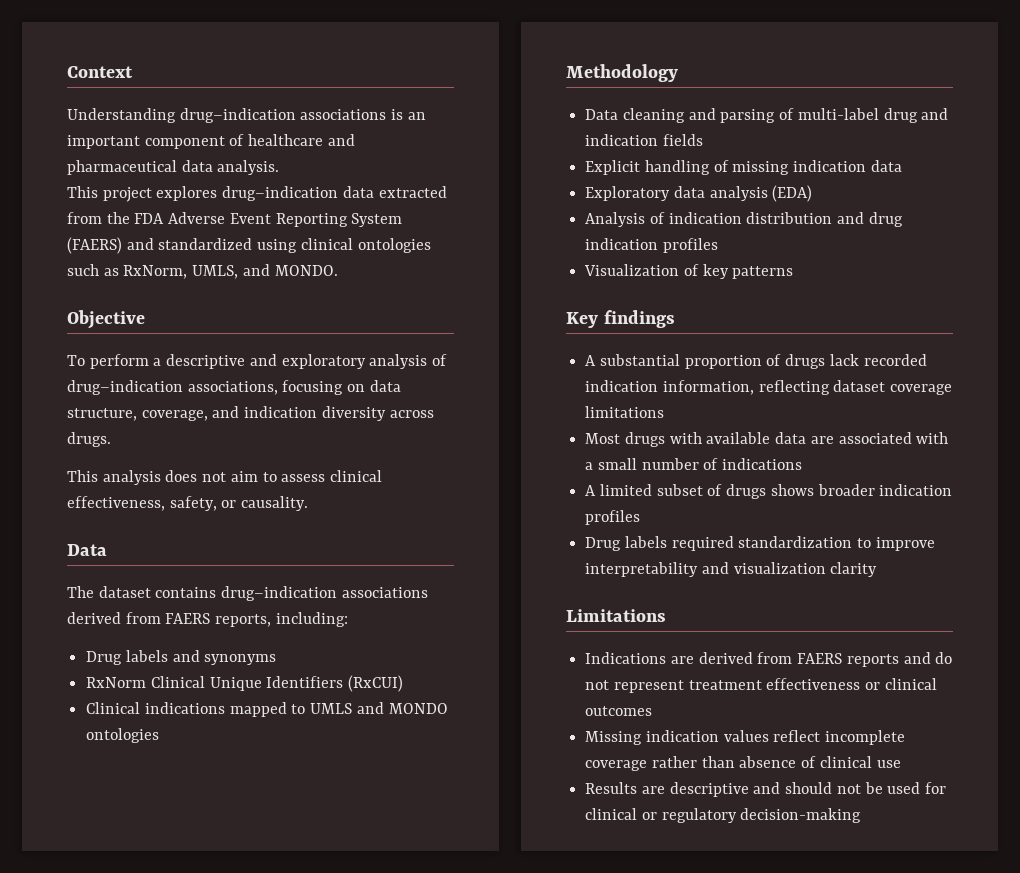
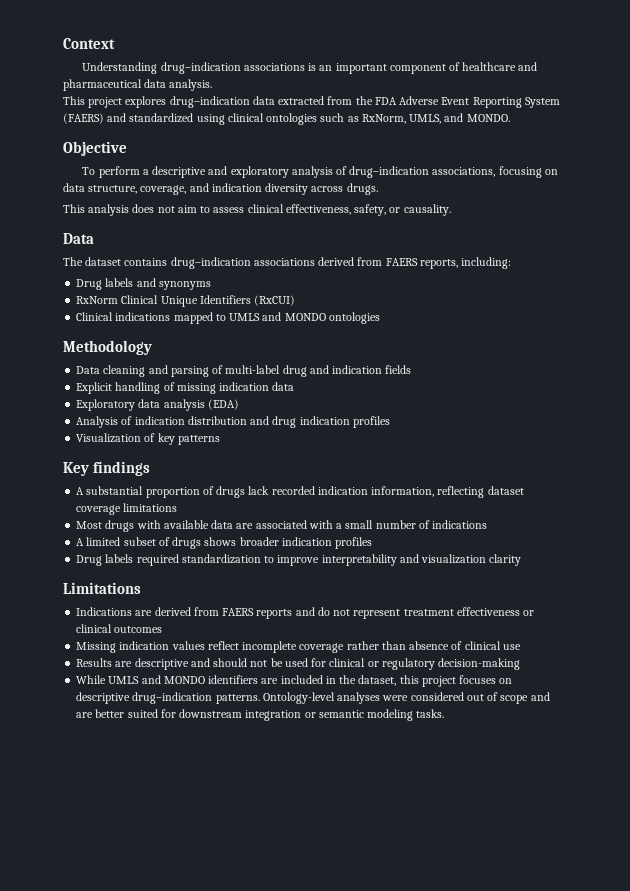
(862, 815) none -> [76,675,513,687] [76,692,550,704] [76,709,445,721] // While UMLS and MONDO identifiers are included in the dataset, this project focuses on descriptive drug–indication patterns. Ontology-level analyses were considered out of scope and are better suited for downstream integration or semantic modeling tasks.

